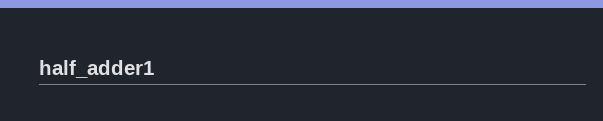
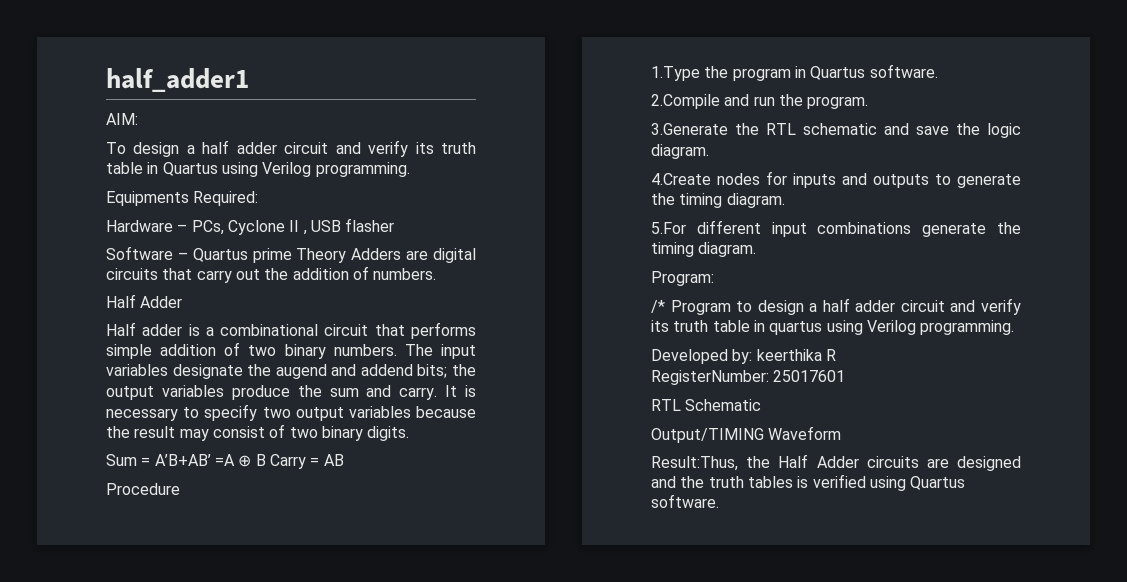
(154, 69) none -> [106,113,138,125] [106,140,477,157] [106,162,410,177] [106,191,259,206] [106,218,395,235] [106,246,476,263] [106,266,437,283] [106,294,183,308] [106,322,476,339] [106,342,476,359] [106,364,476,379] [106,385,476,400] [106,404,477,421] [106,424,410,441] [106,454,344,469] [106,483,180,495] [651,64,938,81] [651,94,869,109] [651,123,1021,138] [651,144,709,159] [651,171,1021,188] [651,193,785,208] [651,220,1021,237] [651,242,757,257] [651,271,714,286] [651,298,1021,315] [651,320,1015,335] [651,349,836,364] [651,370,846,385] [651,399,762,411] [651,426,842,443] [651,454,1021,471] [651,474,966,491] [651,494,719,508] // AIM: // To design a half adder circuit and verify its truth table in Quartus using Verilog programming. // Equipments Required: // Hardware – PCs, Cyclone II , USB flasher // Software – Quartus prime Theory Adders are digital circuits that carry out the addition of numbers. // Half Adder // Half adder is a combinational circuit that performs simple addition of two binary numbers. The input variables designate the augend and addend bits; the output variables produce the sum and carry. It is necessary to specify two output variables because the result may consist of two binary digits. // Sum = A’B+AB’ =A ⊕ B Carry = AB // Procedure // 1.Type the program in Quartus software. // 2.Compile and run the program. // 3.Generate the RTL schematic and save the logic diagram. // 4.Create nodes for inputs and outputs to generate the timing diagram. // 5.For different input combinations generate the timing diagram. // Program: // /* Program to design a half adder circuit and verify its truth table in quartus using Verilog programming. // Developed by: keerthika R // RegisterNumber: 25017601 // RTL Schematic // Output/TIMING Waveform // Result:Thus, the Half Adder circuits are designed and the truth tables is verified using Quartus software.

